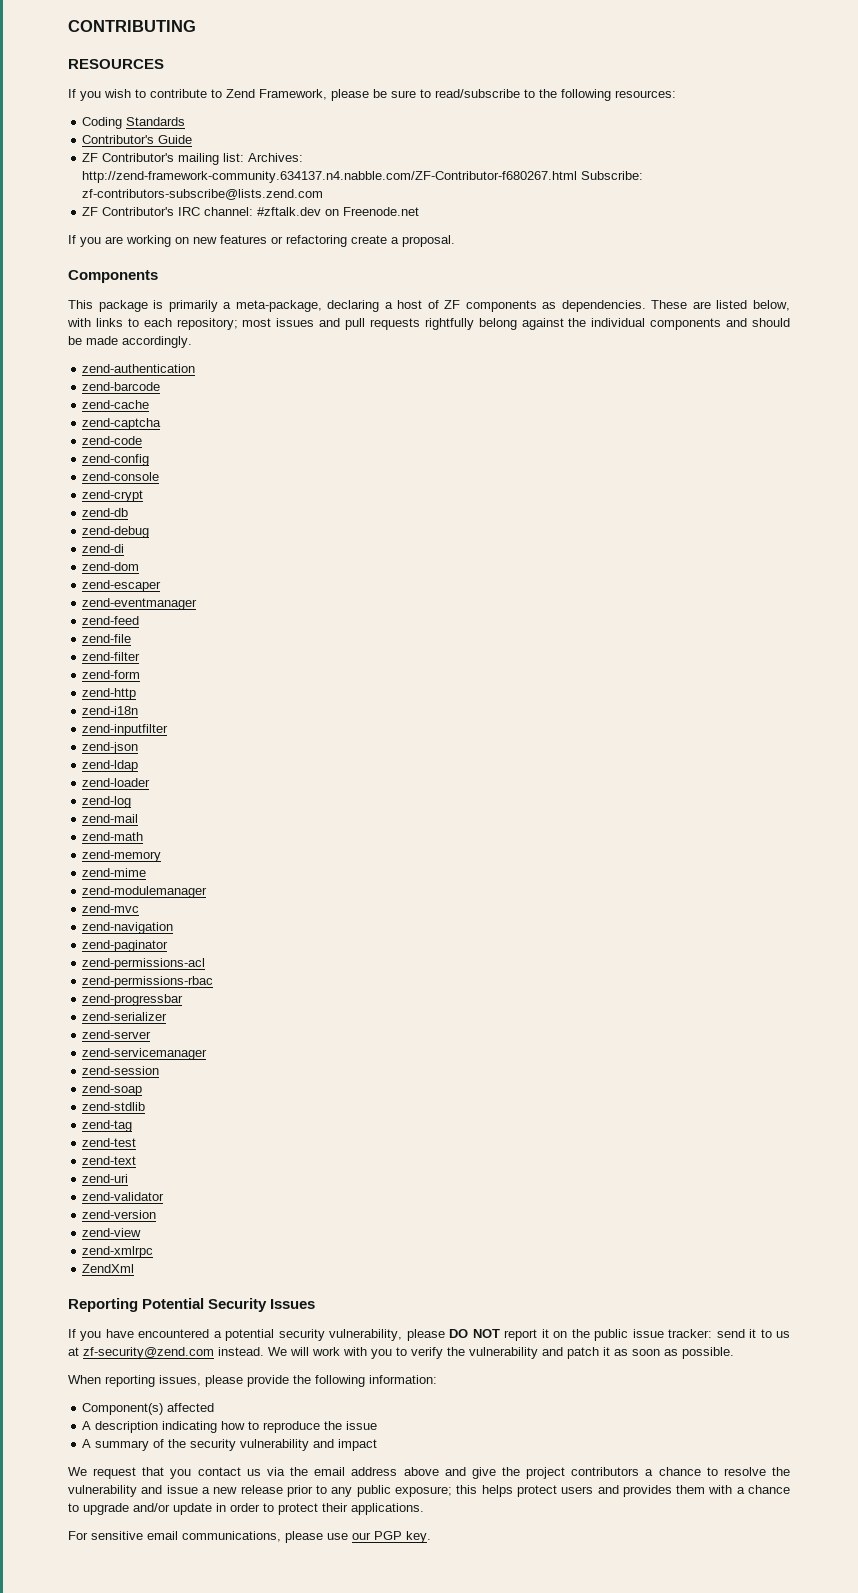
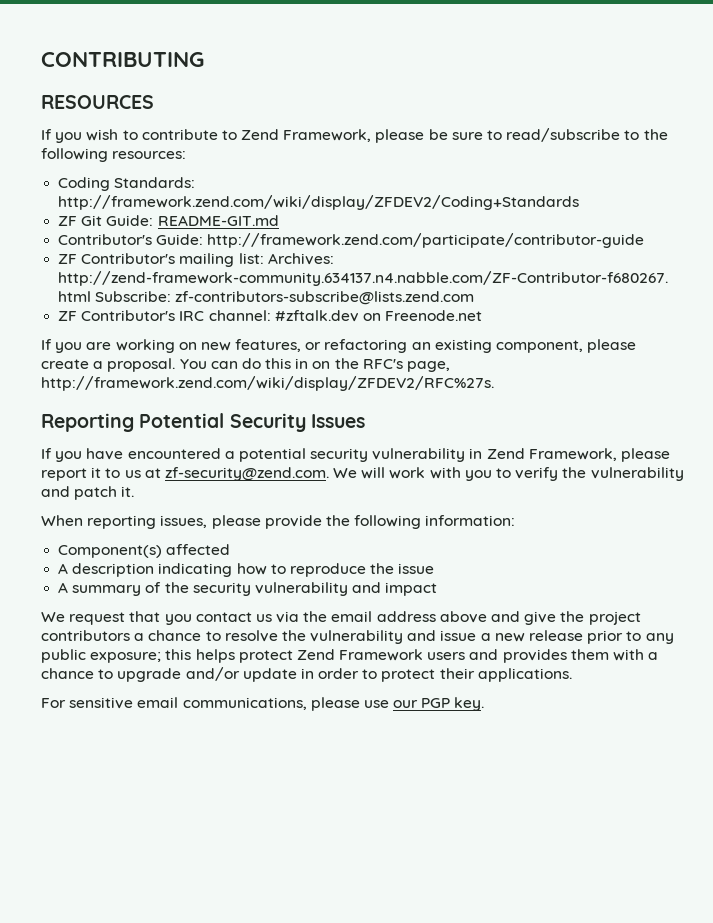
[126,117,186,126] [82,135,193,144] Standards // Contributor's Guide -> [114,177,196,188] [58,195,580,210] [58,215,279,226] [58,233,645,248] Standards: http://framework.zend.com/wiki/display/ZFDEV2/Coding+Standards // ZF Git Guide: README-GIT.md // Contributor's Guide: http://framework.zend.com/participate/contributor-guide
[220,235,267,244] features -> [235,339,302,352] features,
(347, 241) none -> [411,339,637,353] an existing component, please
[68,270,158,283] [68,300,790,312] [67,318,790,330] [68,336,192,348] [82,364,196,373] [82,382,161,391] [82,400,150,409] [82,418,162,430] [82,436,143,445] [82,454,150,466] [82,472,160,481] [82,490,144,502] [82,508,129,517] [82,526,150,538] [82,544,125,553] [82,562,140,571] [82,580,162,592] [82,598,198,610] [82,616,140,625] [82,634,132,643] [82,652,141,661] [82,670,141,679] [82,688,137,700] [82,706,139,715] [82,724,169,736] [82,742,139,754] [82,760,139,772] [82,778,151,787] [82,796,132,808] [82,814,139,823] [82,832,144,841] [82,850,162,862] [82,868,147,877] [82,886,208,898] [82,904,140,913] [82,922,174,934] [82,940,169,952] [82,958,206,970] [82,976,214,988] [82,994,184,1006] [82,1012,168,1021] [82,1030,152,1039] [82,1048,208,1060] [82,1066,160,1075] [82,1084,143,1096] [82,1102,146,1111] [82,1120,133,1132] [82,1138,137,1147] [82,1156,137,1165] [82,1174,129,1183] [82,1192,165,1201] [82,1210,157,1219] [82,1228,142,1237] [82,1246,154,1258] [82,1264,135,1273] // Components // This package is primarily a meta-package, declaring a host of ZF components as dependencies. These are listed below, with links to each repository; most issues and pull requests rightfully belong against the individual components and should be made accordingly. // zend-authentication // zend-barcode // zend-cache // zend-captcha // zend-code // zend-config // zend-console // zend-crypt // zend-db // zend-debug // zend-di // zend-dom // zend-escaper // zend-eventmanager // zend-feed // zend-file // zend-filter // zend-form // zend-http // zend-i18n // zend-inputfilter // zend-json // zend-ldap // zend-loader // zend-log // zend-mail // zend-math // zend-memory // zend-mime // zend-modulemanager // zend-mvc // zend-navigation // zend-paginator // zend-permissions-acl // zend-permissions-rbac // zend-progressbar // zend-serializer // zend-server // zend-servicemanager // zend-session // zend-soap // zend-stdlib // zend-tag // zend-test // zend-text // zend-uri // zend-validator // zend-version // zend-view // zend-xmlrpc // ZendXml -> [179,358,451,372] [41,376,494,391] You can do this in on the RFC's page, http://framework.zend.com/wiki/display/ZFDEV2/RFC%27s.
[329,1329,745,1341] vulnerability, please DO NOT report it on the public issue tracker: send -> [372,448,671,462] [41,468,87,481] vulnerability in Zend Framework, please report
[83,1347,264,1359] zf-security@zend.com instead. -> [164,467,329,481] zf-security@zend.com.
[603,1347,734,1359] it as soon as possible. -> [121,486,135,497] it.
(557, 1491) none -> [296,649,424,661] Zend Framework

